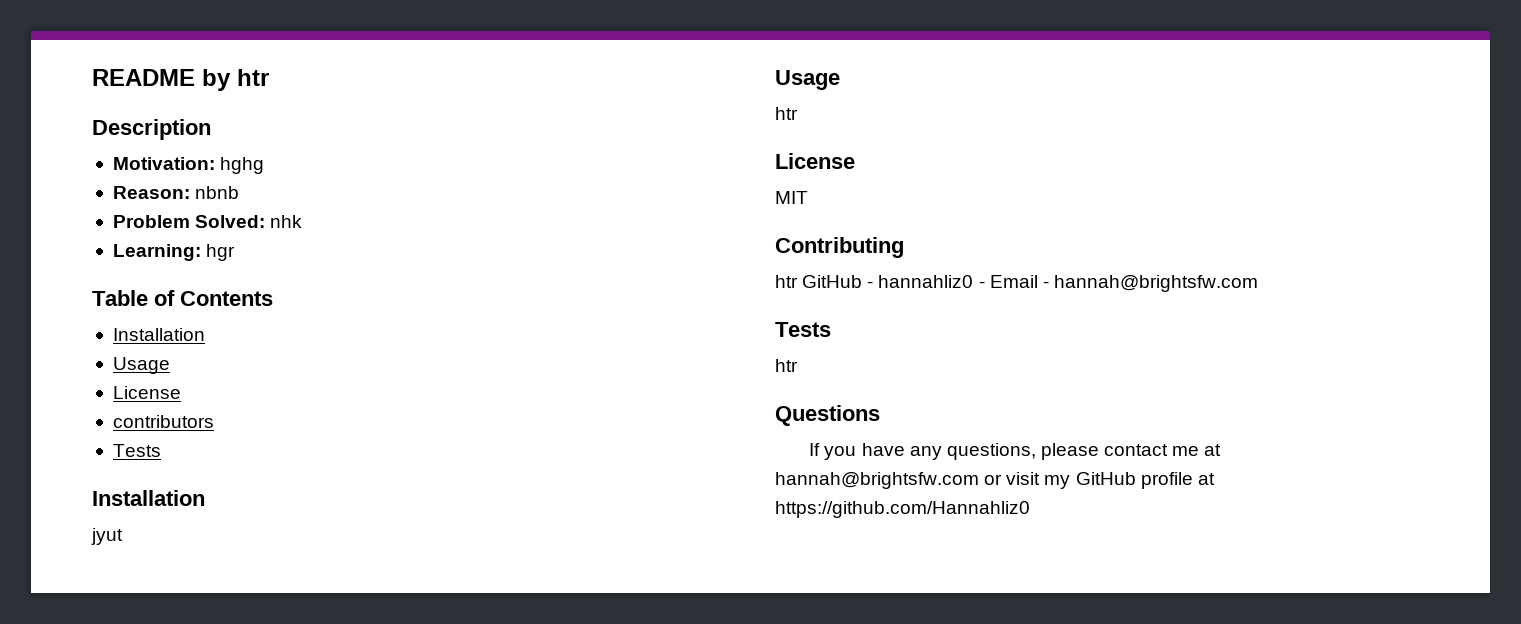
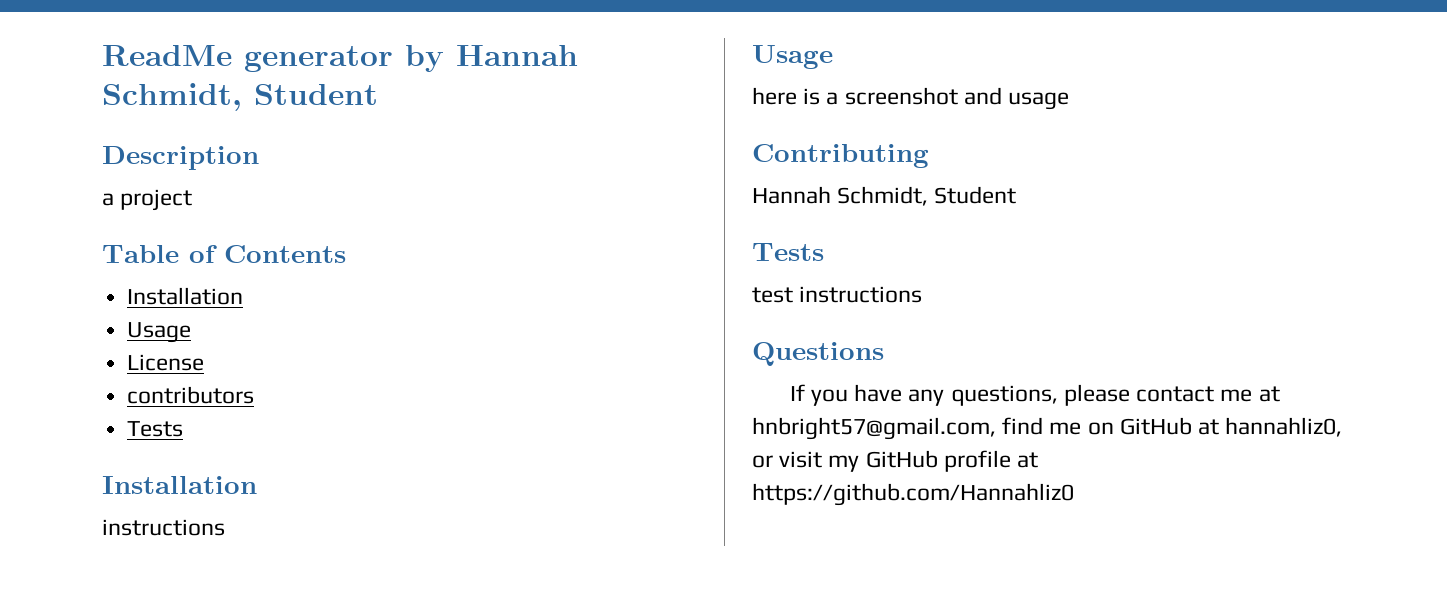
[92,69,269,91] [92,119,211,140] [112,157,265,174] [112,186,240,199] [112,215,303,228] [112,244,236,261] README by htr // Description // Motivation: hghg // Reason: nbnb // Problem Solved: nhk // Learning: hgr -> [102,45,578,72] [102,83,378,111] [102,146,259,170] [102,189,193,211] ReadMe generator by Hannah Schmidt, Student // Description // a project
[91,528,123,545] [775,70,840,90] [775,107,798,120] [775,153,855,169] [775,191,808,204] [775,237,904,258] [775,275,1258,292] [775,322,831,337] [775,359,798,372] jyut // Usage // htr // License // MIT // Contributing // htr GitHub - hannahliz0 - Email - hannah@brightsfw.com // Tests // htr -> [102,519,225,536] [752,45,833,69] [752,87,1070,110] [752,144,929,168] [752,186,1017,206] [752,243,824,261] [752,286,923,303] instructions // Usage // here is a screenshot and usage // Contributing // Hannah Schmidt, Student // Tests // test instructions
[775,472,979,489] hannah@brightsfw.com -> [752,417,1343,440] hnbright57@gmail.com, find me on GitHub at hannahliz0,

